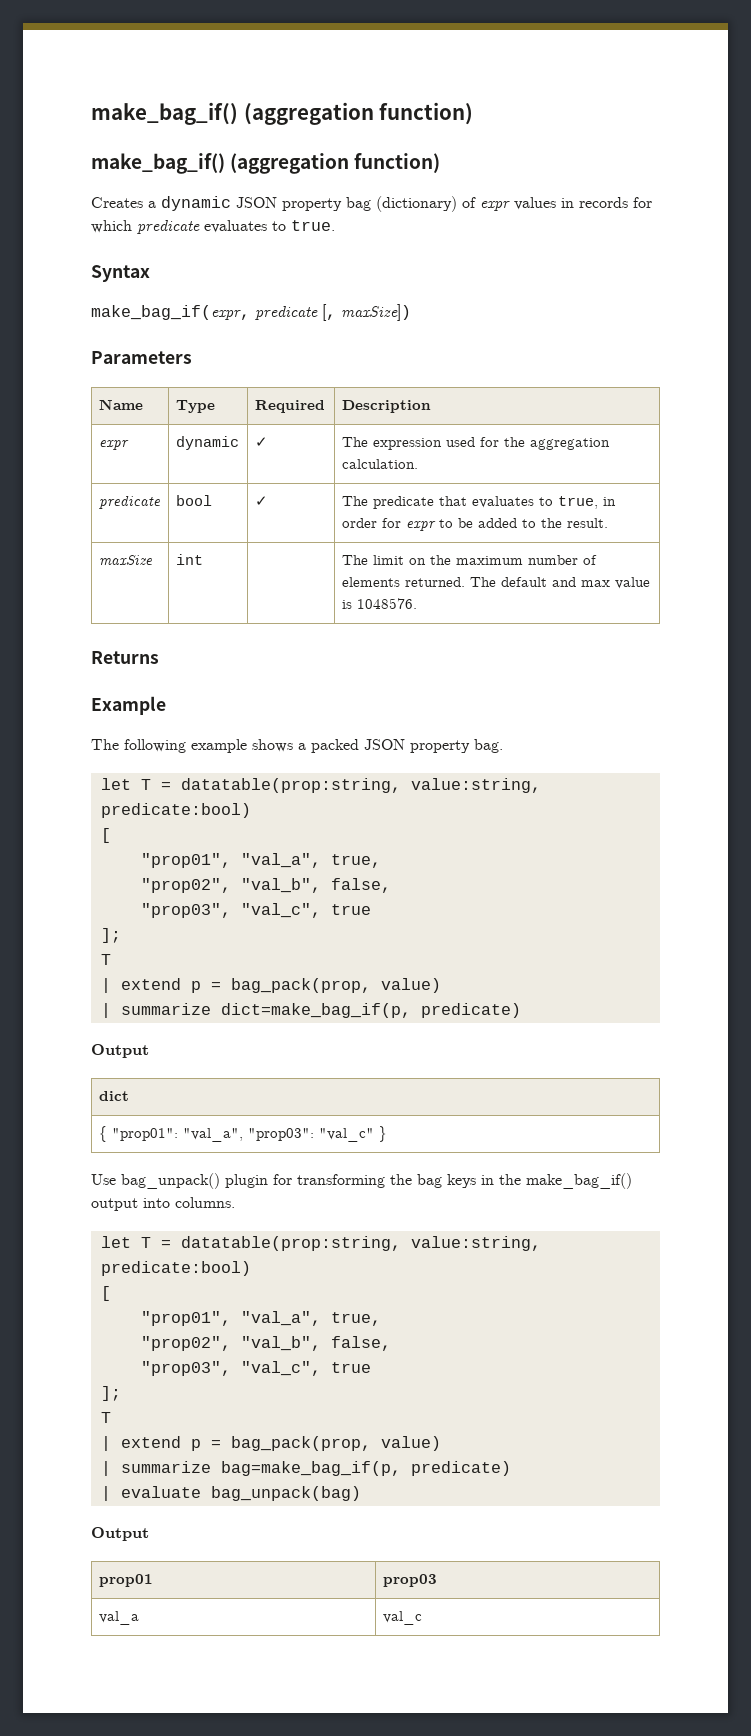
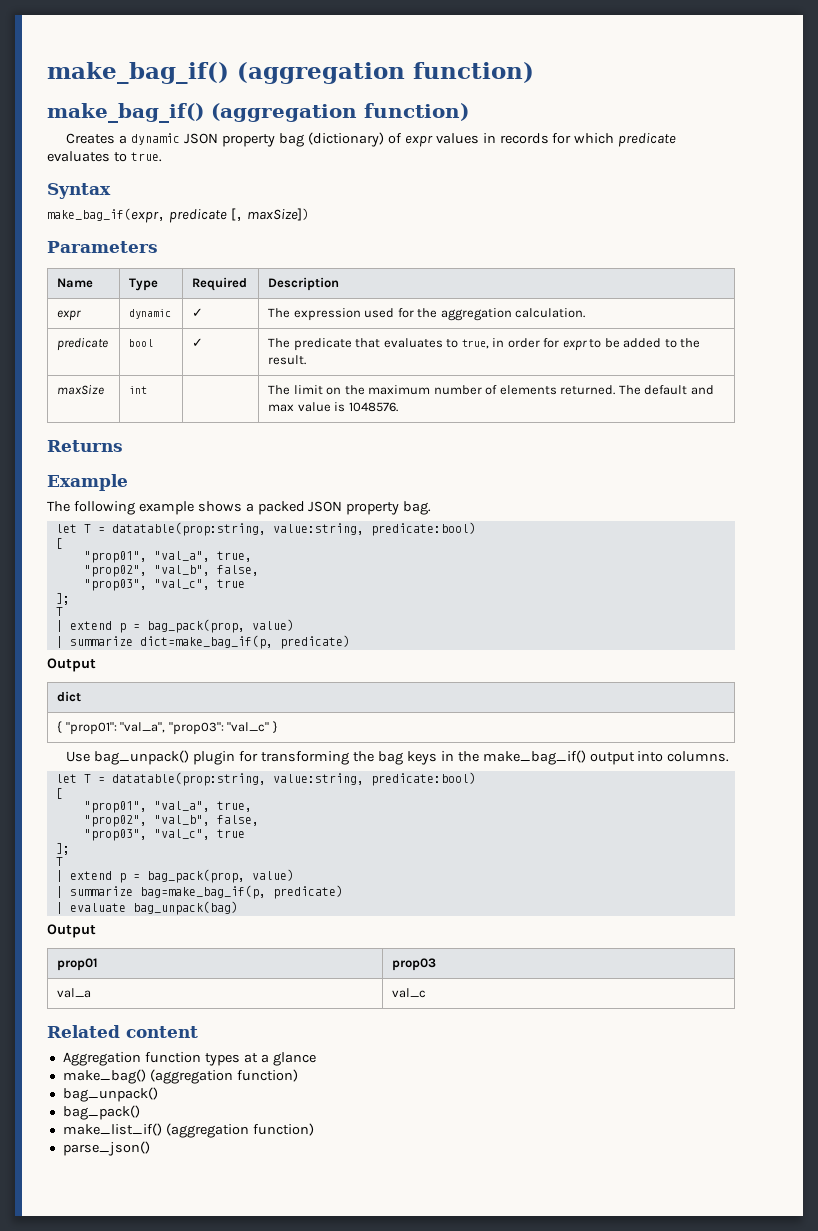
(422, 1618) none -> [47,1025,198,1038] [62,1052,316,1066] [62,1069,298,1084] [62,1087,158,1102] [62,1105,140,1120] [62,1123,314,1138] [62,1141,150,1156] // Related content // Aggregation function types at a glance // make_bag() (aggregation function) // bag_unpack() // bag_pack() // make_list_if() (aggregation function) // parse_json()

